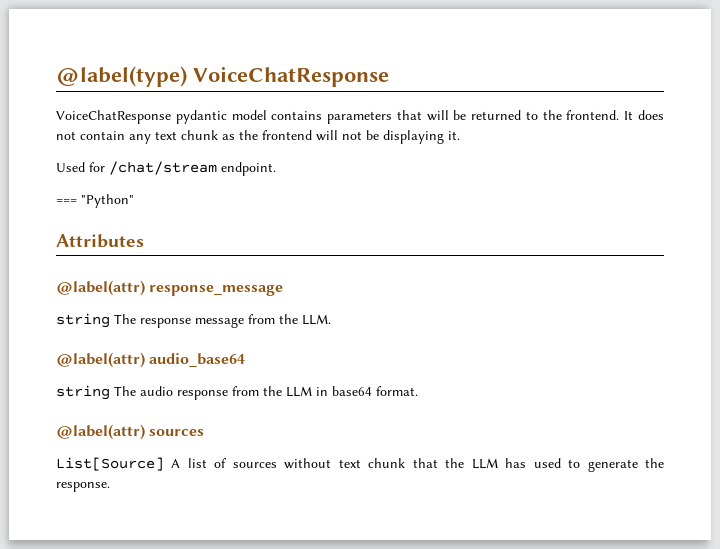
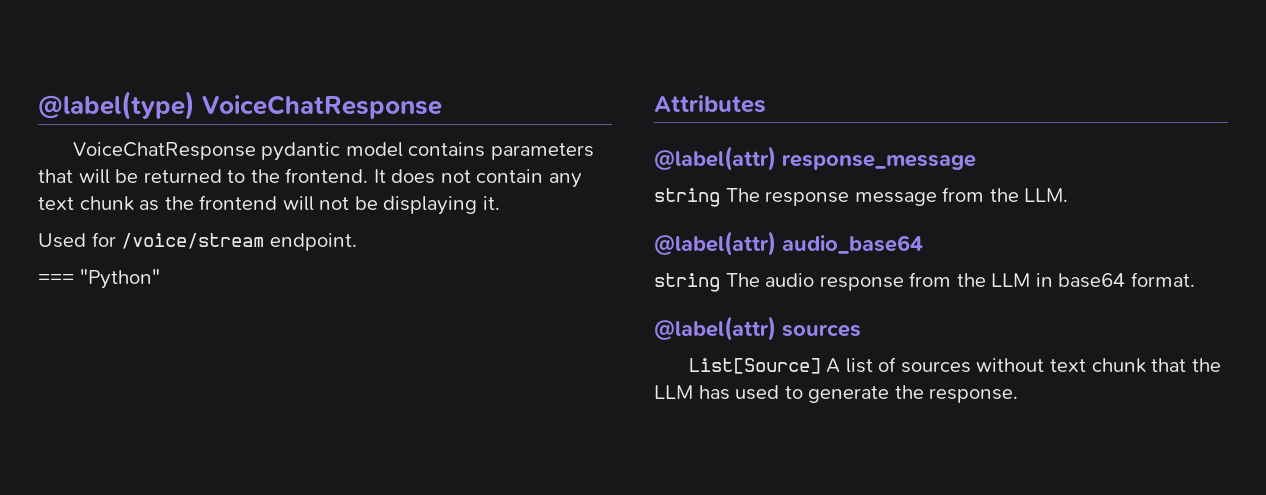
[109,161,217,175] /chat/stream -> [121,233,265,249] /voice/stream

